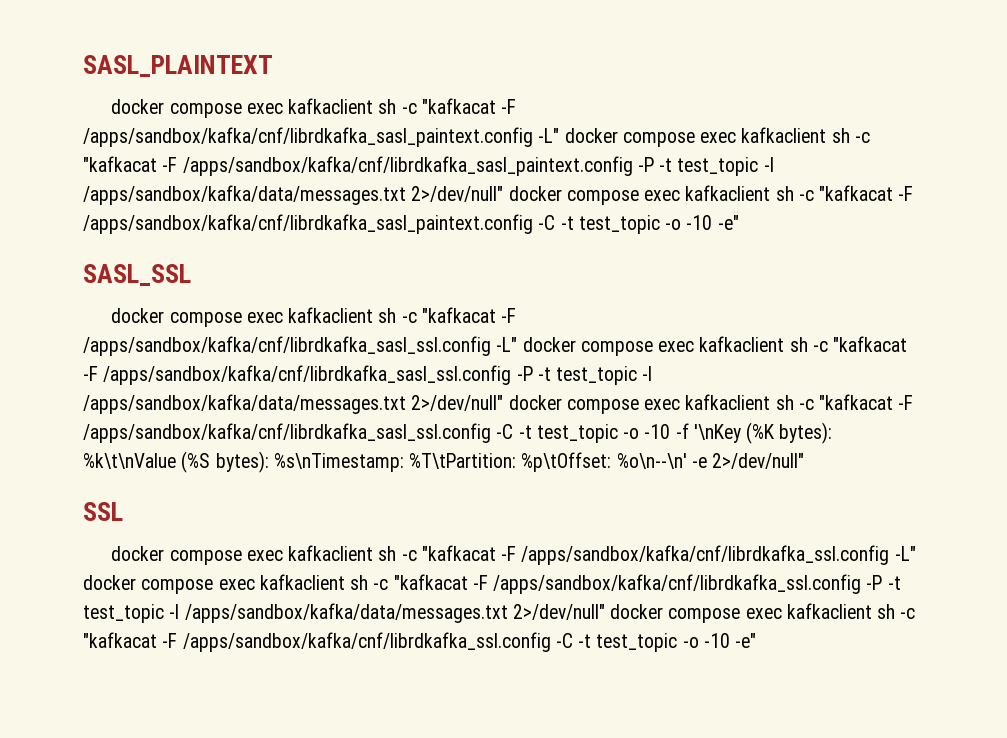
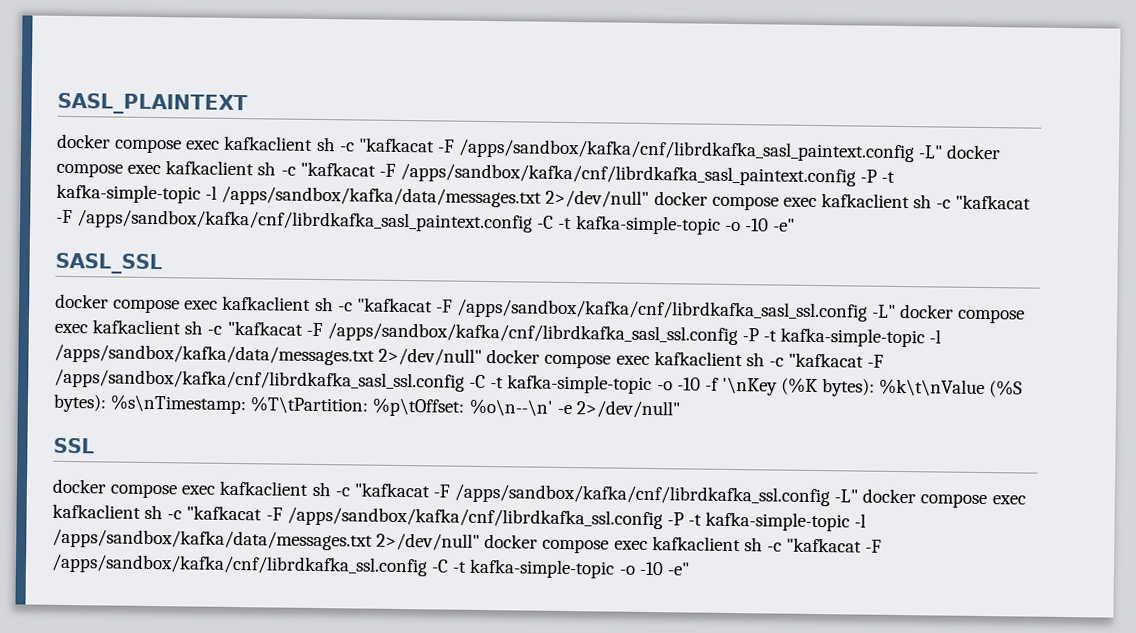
[677,157,759,176] test_topic -> [56,183,201,204] kafka-simple-topic
[578,215,660,234] test_topic -> [575,215,721,235] kafka-simple-topic
[556,366,638,385] test_topic -> [780,327,926,348] kafka-simple-topic
[536,424,618,443] test_topic -> [507,374,653,395] kafka-simple-topic
[83,604,164,623] test_topic -> [705,511,851,532] kafka-simple-topic
[596,633,678,652] test_topic -> [469,558,616,579] kafka-simple-topic

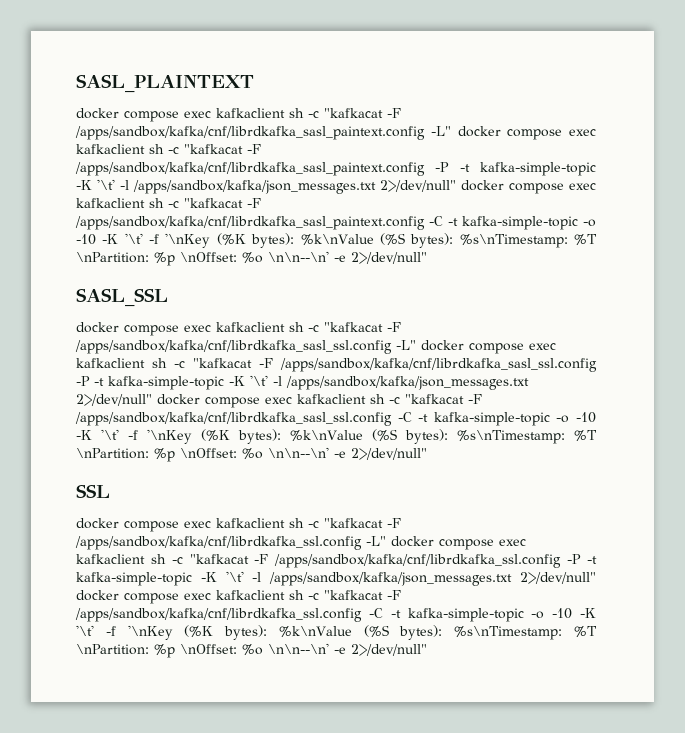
[205,185,543,208] -l /apps/sandbox/kafka/data/messages.txt -> [76,179,376,194] -K '\t' -l /apps/sandbox/kafka/json_messages.txt
[772,218,795,232] -e" -> [102,233,597,248] [76,251,427,266] -K '\t' -f '\nKey (%K bytes): %k\nValue (%S bytes): %s\nTimestamp: %T \nPartition: %p \nOffset: %o \n\n--\n' -e 2>/dev/null"
[929,329,942,344] [54,343,375,366] -l /apps/sandbox/kafka/data/messages.txt -> [229,375,529,390] -K '\t' -l /apps/sandbox/kafka/json_messages.txt
[704,376,1024,398] [53,393,553,417] -f '\nKey (%K bytes): %k\t\nValue (%S bytes): %s\nTimestamp: %T\tPartition: %p\tOffset: %o\n--\n' -> [76,429,597,444] [76,447,329,462] -K '\t' -f '\nKey (%K bytes): %k\nValue (%S bytes): %s\nTimestamp: %T \nPartition: %p \nOffset: %o \n\n--\n'
[854,513,867,528] [52,528,373,551] -l /apps/sandbox/kafka/data/messages.txt -> [200,571,513,586] -K '\t' -l /apps/sandbox/kafka/json_messages.txt
[666,562,690,576] -e" -> [579,608,596,618] [76,625,598,640] [76,643,427,658] -K '\t' -f '\nKey (%K bytes): %k\nValue (%S bytes): %s\nTimestamp: %T \nPartition: %p \nOffset: %o \n\n--\n' -e 2>/dev/null"

